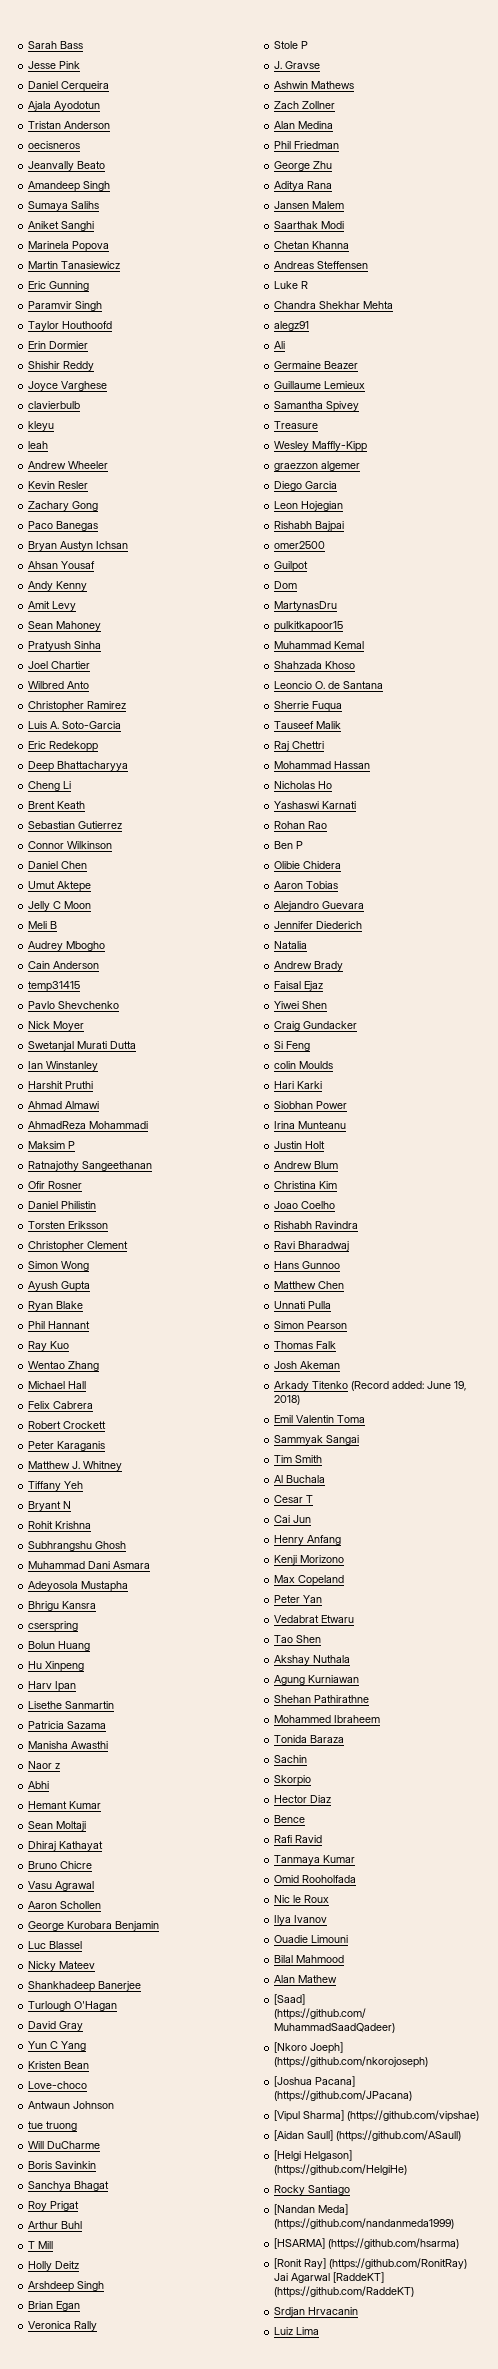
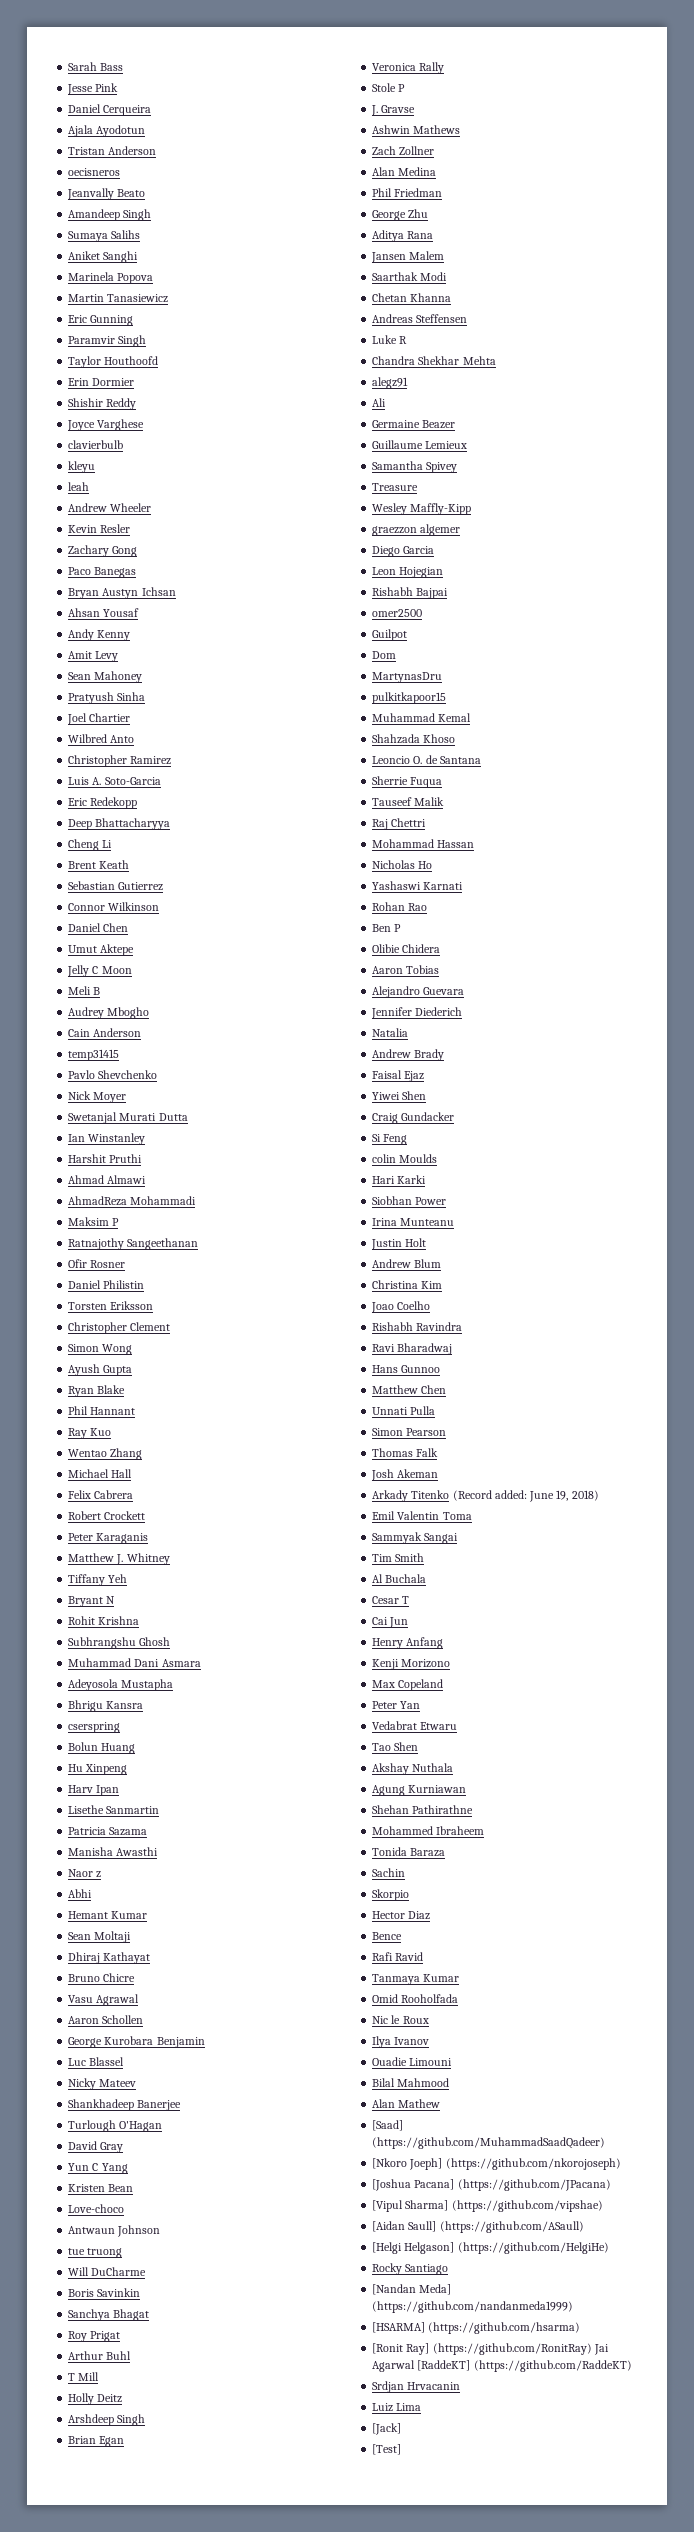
(320, 2331) none -> [372,2423,402,2435] [372,2444,402,2455] // [Jack] // [Test]

